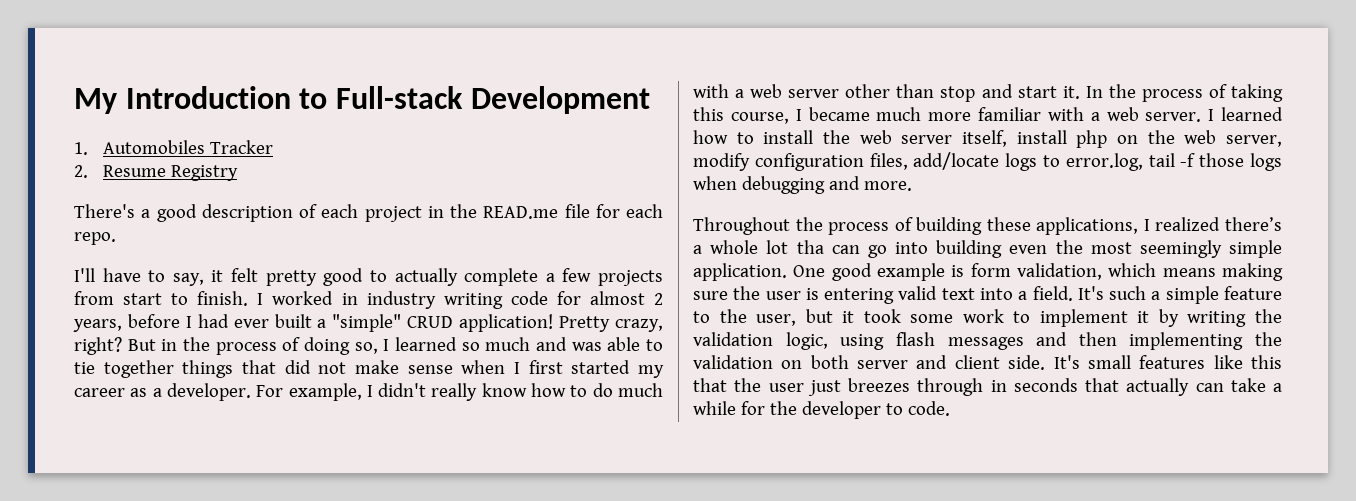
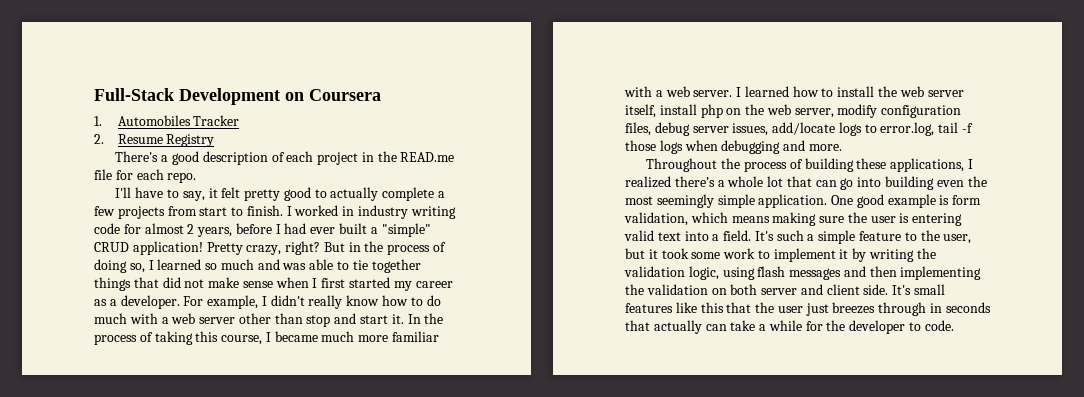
[74,86,463,114] My Introduction to Full-stack -> [94,88,174,101] Full-Stack
(650, 100) none -> [285,89,381,101] on Coursera
(908, 161) none -> [654,122,769,136] debug server issues,
[796,240,824,254] tha -> [786,176,812,187] that

